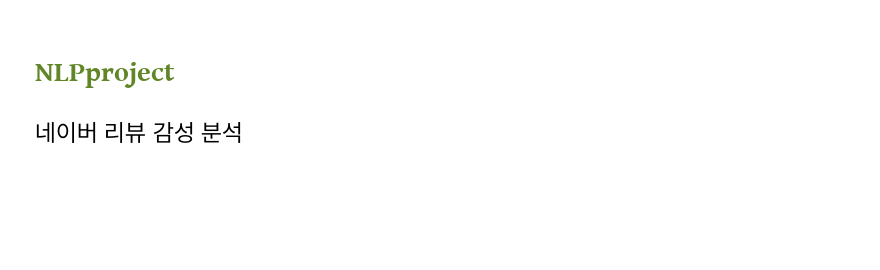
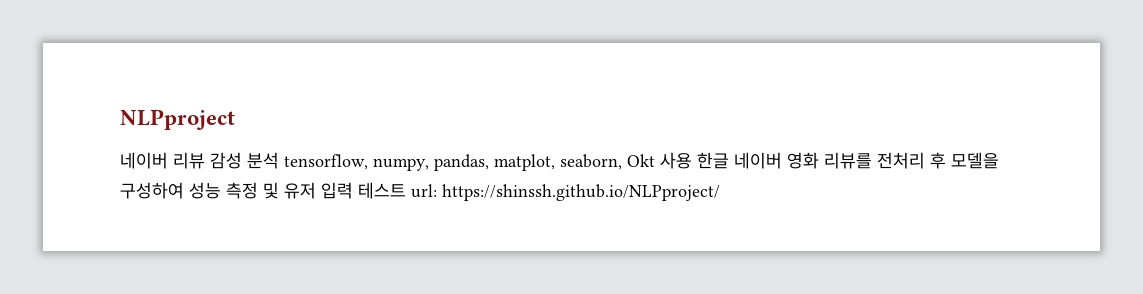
(244, 132) none -> [284,152,999,171] [120,182,720,201] tensorflow, numpy, pandas, matplot, seaborn, Okt 사용 한글 네이버 영화 리뷰를 전처리 후 모델을 구성하여 성능 측정 및 유저 입력 테스트 url: https://shinssh.github.io/NLPproject/

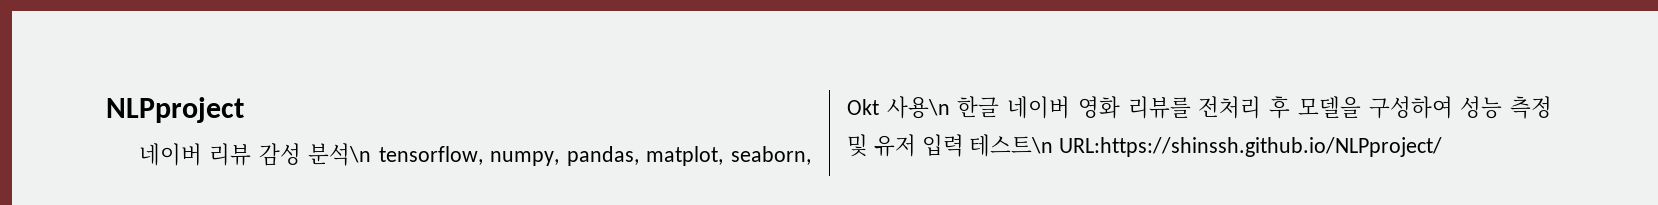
[247,152,279,169] 분석 -> [308,143,372,166] 분석\n
[660,152,692,169] 사용 -> [886,96,950,119] 사용\n
[358,182,720,201] 테스트 url: https://shinssh.github.io/NLPproject/ -> [969,134,1443,157] 테스트\n URL:https://shinssh.github.io/NLPproject/

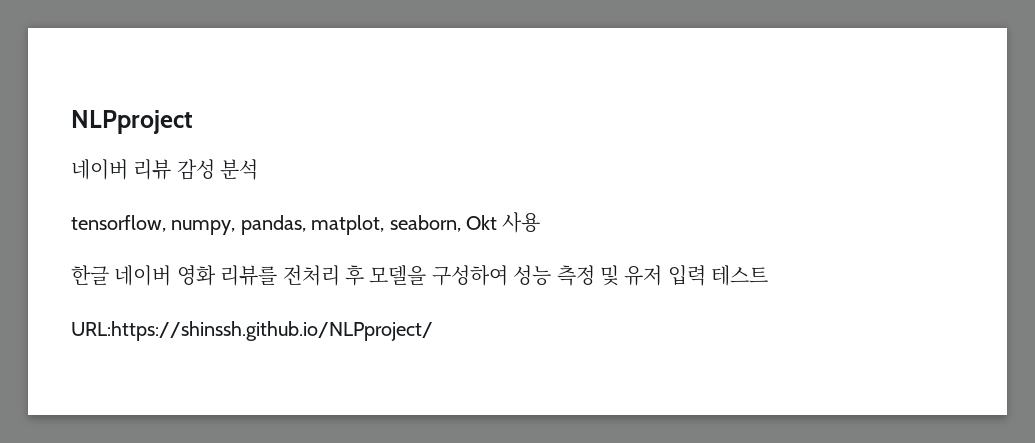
[308,143,372,166] 분석\n -> [220,159,259,180] 분석 //
[886,96,950,119] 사용\n -> [502,212,541,233] 사용 //
[969,134,1054,157] 테스트\n -> [711,265,769,286] 테스트 //

